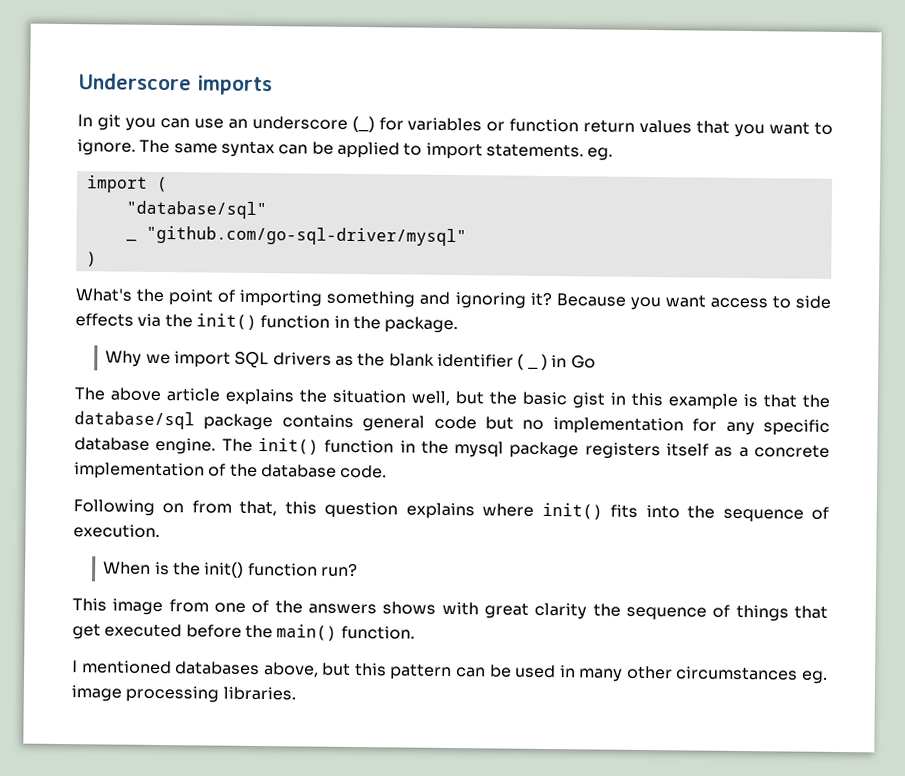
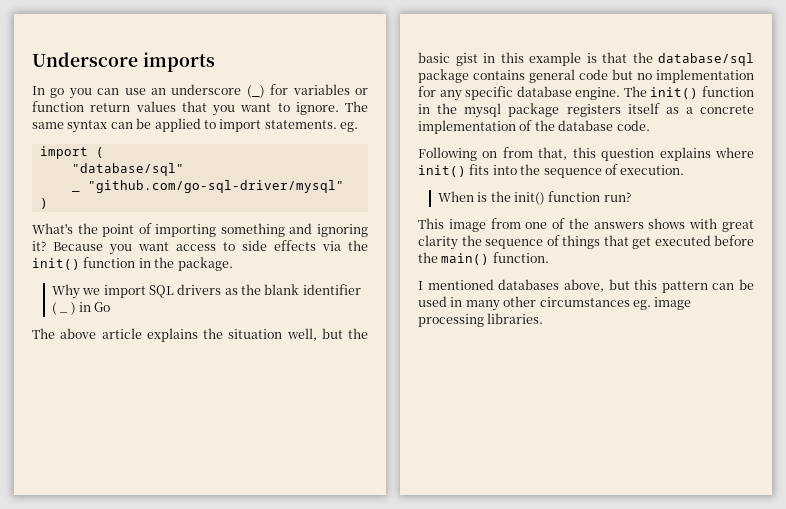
[96,114,121,131] git -> [50,88,65,98] go

